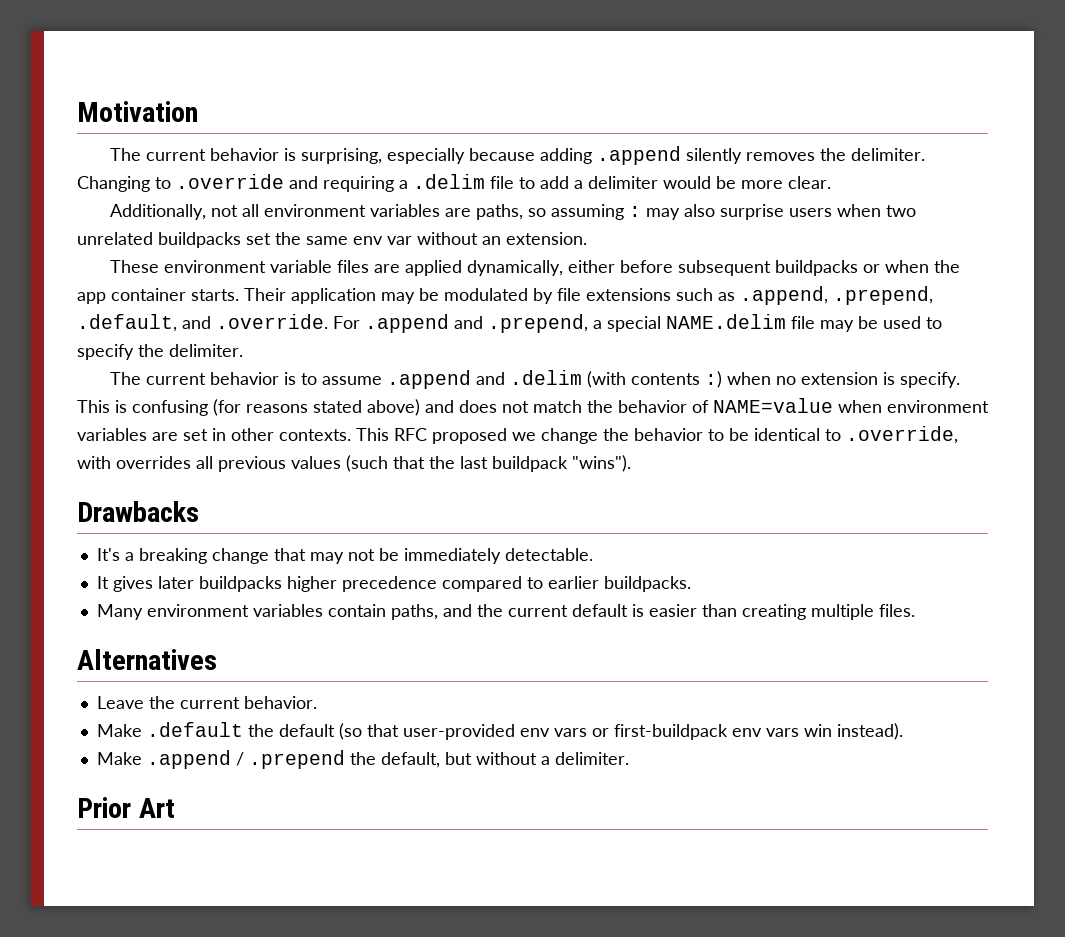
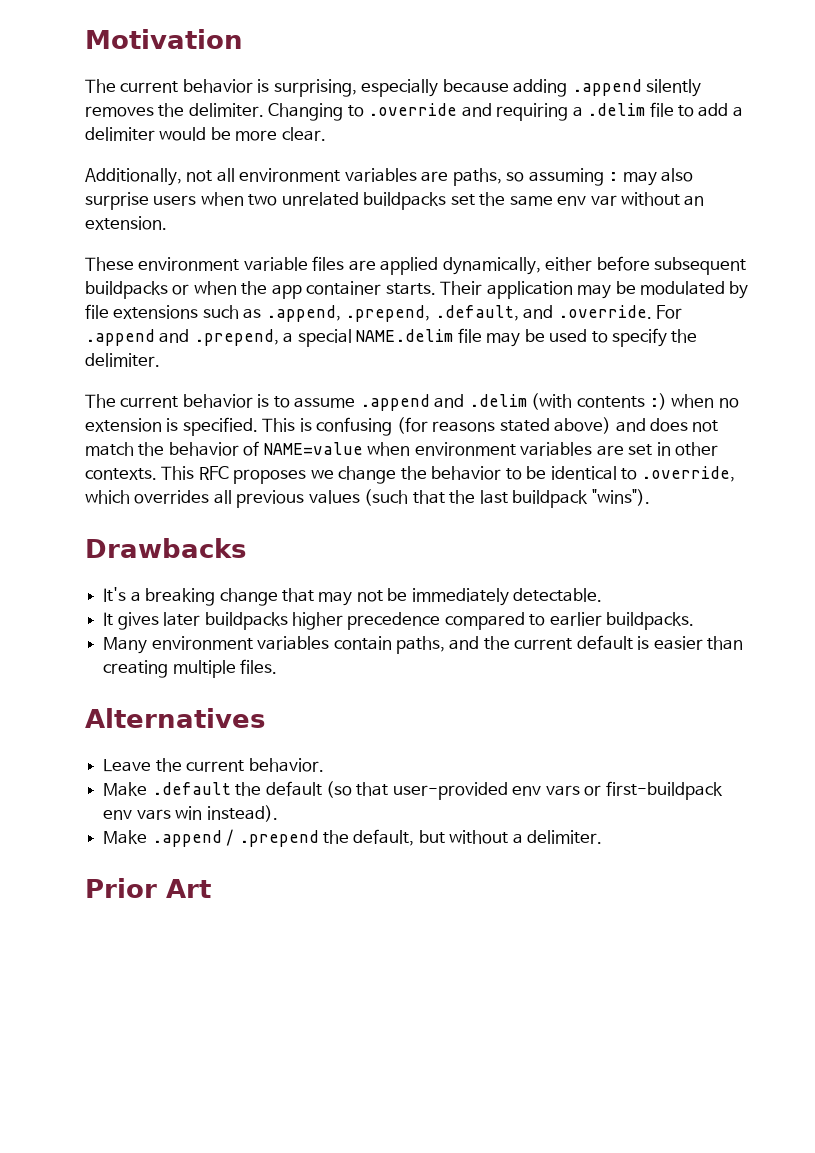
[900,372,961,388] specify. -> [182,417,258,436] specified.
[432,428,507,444] proposed -> [233,469,307,484] proposes
[77,456,111,469] with -> [85,490,130,504] which

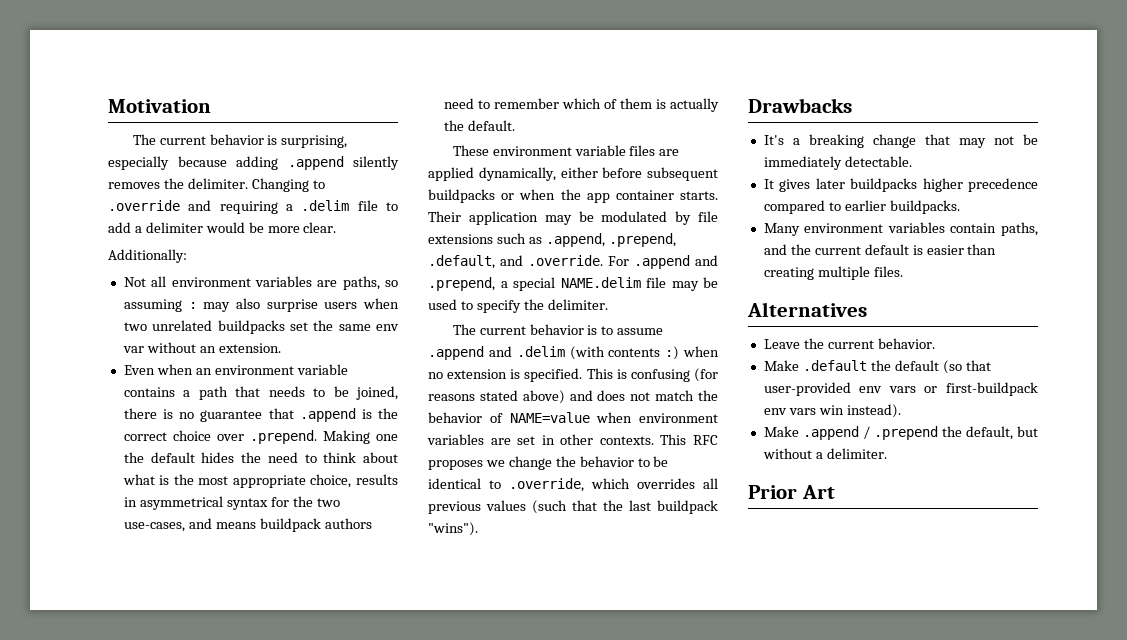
[85,168,213,186] Additionally, not -> [108,249,187,263] [123,277,146,287] Additionally: // Not
(167, 223) none -> [123,364,348,375] [123,386,398,400] [123,408,398,422] [123,430,398,444] [123,452,398,463] [122,474,398,488] [123,496,340,510] [123,518,372,532] [443,98,719,112] [443,120,515,131] // Even when an environment variable contains a path that needs to be joined, there is no guarantee that .append is the correct choice over .prepend. Making one the default hides the need to think about what is the most appropriate choice, results in asymmetrical syntax for the two use-cases, and means buildpack authors need to remember which of them is actually the default.

